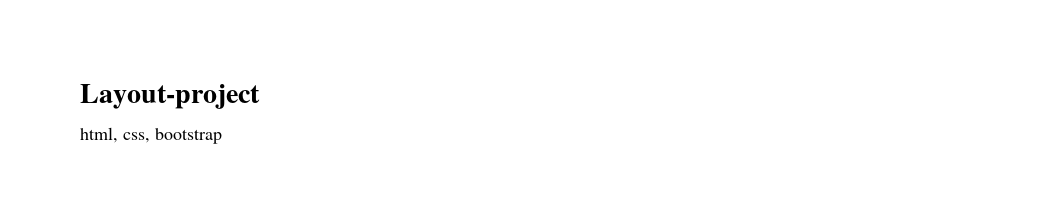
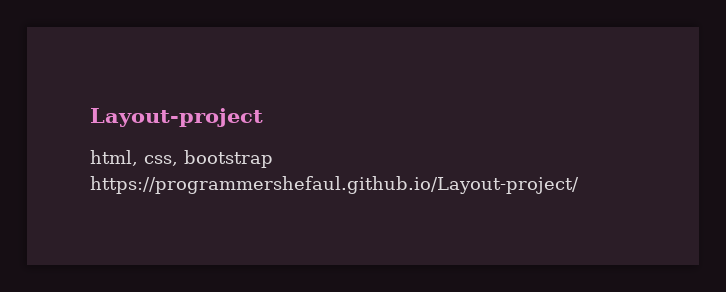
(222, 136) none -> [90,176,579,194] https://programmershefaul.github.io/Layout-project/

